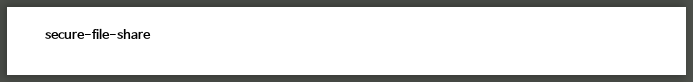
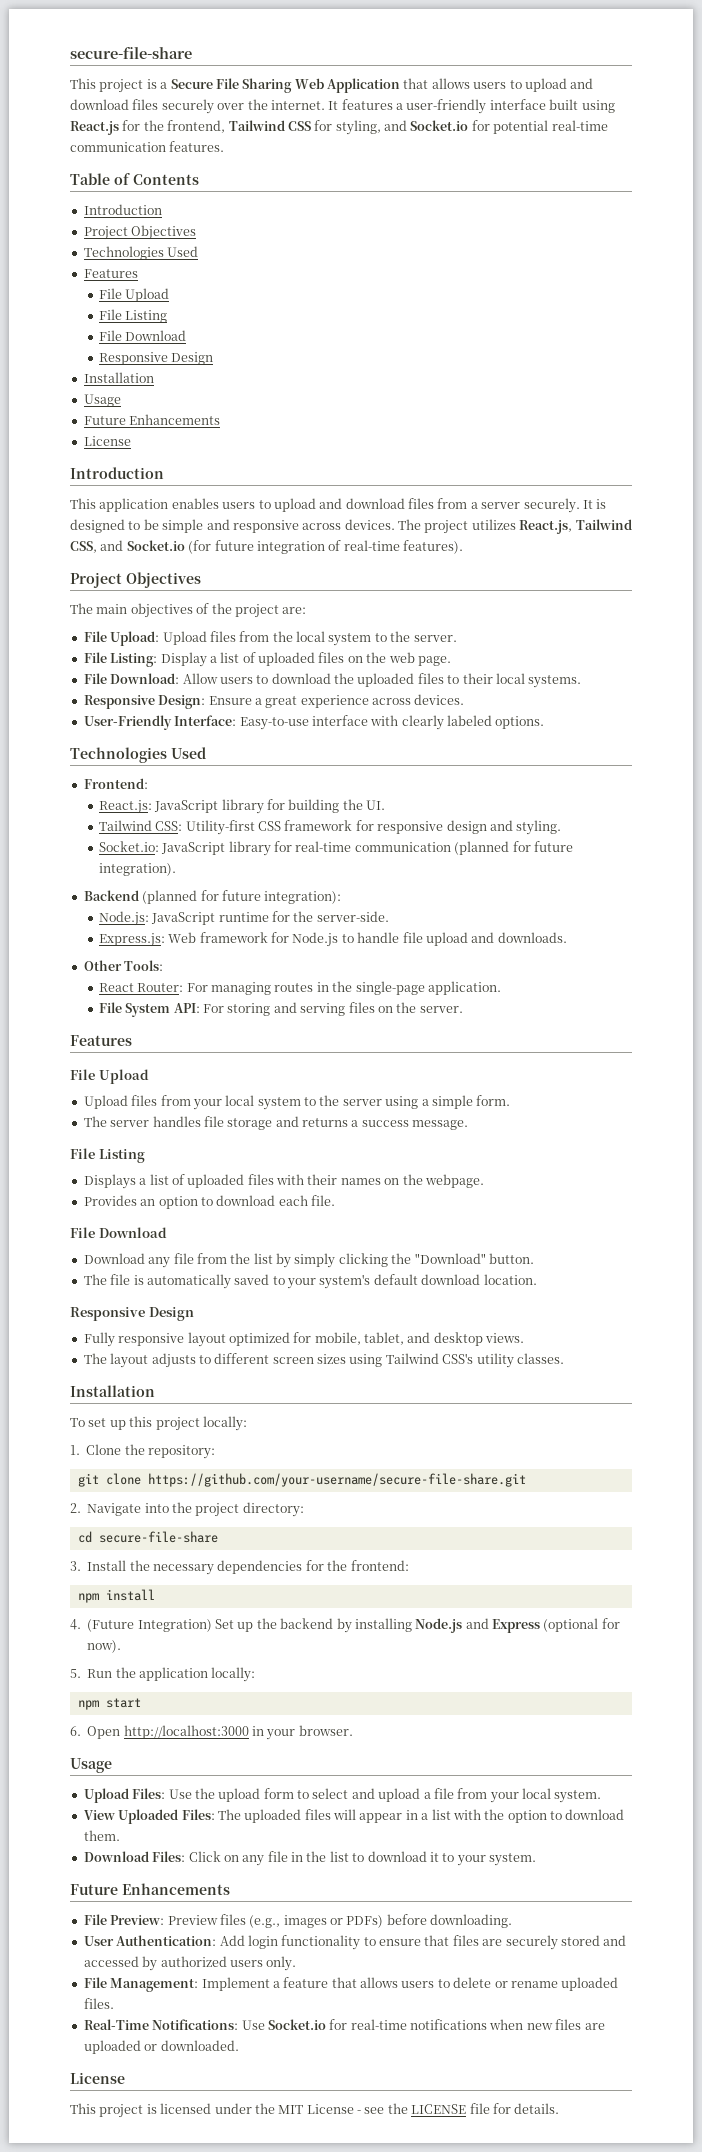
[45,28,151,39] secure-file-share -> [70,47,192,59] [70,78,594,93] [70,99,615,114] [70,120,608,135] [70,141,225,152] [70,173,199,185] [83,204,162,215] [83,225,197,240] [83,246,199,260] [83,269,138,278] [98,288,170,302] [98,309,168,323] [98,330,187,341] [98,352,214,365] [83,372,154,383] [83,394,121,407] [83,414,221,425] [83,436,131,446] [70,467,164,479] [70,498,607,513] [70,519,632,534] [70,540,463,554] [70,572,201,588] [70,603,307,618] [83,631,457,646] [83,652,451,667] [83,673,582,688] [83,694,465,709] [83,715,545,730] [70,747,206,763] [83,778,148,789] [98,799,386,814] [98,820,562,835] [98,841,573,856] [98,863,176,876] [83,890,342,904] [98,911,389,926] [98,932,567,947] [83,960,164,971] [98,981,501,995] [98,1002,463,1017] [70,1035,132,1046] [70,1069,149,1084] [83,1095,511,1110] [83,1116,469,1130] [70,1148,145,1163] [83,1174,484,1189] [83,1195,335,1209] [70,1227,167,1238] [83,1253,534,1268] [83,1274,537,1289] [70,1307,194,1321] [83,1332,525,1347] [83,1353,564,1368] [70,1385,155,1397] [70,1416,247,1431] [70,1444,215,1459] [77,1473,526,1487] [70,1502,304,1517] [77,1531,218,1543] [70,1560,409,1575] [77,1589,155,1603] [70,1618,620,1633] [87,1640,122,1653] [70,1667,256,1682] [77,1698,141,1710] [70,1725,353,1740] [70,1758,112,1773] [83,1788,602,1803] [83,1809,625,1824] [83,1830,120,1841] [83,1851,536,1866] [70,1883,230,1895] [83,1914,513,1928] [83,1935,627,1950] [83,1956,297,1971] [83,1977,619,1992] [83,1998,114,2009] [83,2019,605,2030] [83,2040,239,2054] [70,2072,125,2084] [70,2103,560,2118] secure-file-share // This project is a Secure File Sharing Web Application that allows users to upload and download files securely over the internet. It features a user-friendly interface built using React.js for the frontend, Tailwind CSS for styling, and Socket.io for potential real-time communication features. // Table of Contents // Introduction // Project Objectives // Technologies Used // Features // File Upload // File Listing // File Download // Responsive Design // Installation // Usage // Future Enhancements // License // Introduction // This application enables users to upload and download files from a server securely. It is designed to be simple and responsive across devices. The project utilizes React.js, Tailwind CSS, and Socket.io (for future integration of real-time features). // Project Objectives // The main objectives of the project are: // File Upload: Upload files from the local system to the server. // File Listing: Display a list of uploaded files on the web page. // File Download: Allow users to download the uploaded files to their local systems. // Responsive Design: Ensure a great experience across devices. // User-Friendly Interface: Easy-to-use interface with clearly labeled options. // Technologies Used // Frontend: // React.js: JavaScript library for building the UI. // Tailwind CSS: Utility-first CSS framework for responsive design and styling. // Socket.io: JavaScript library for real-time communication (planned for future integration). // Backend (planned for future integration): // Node.js: JavaScript runtime for the server-side. // Express.js: Web framework for Node.js to handle file upload and downloads. // Other Tools: // React Router: For managing routes in the single-page application. // File System API: For storing and serving files on the server. // Features // File Upload // Upload files from your local system to the server using a simple form. // The server handles file storage and returns a success message. // File Listing // Displays a list of uploaded files with their names on the webpage. // Provides an option to download each file. // File Download // Download any file from the list by simply clicking the "Download" button. // The file is automatically saved to your system's default download location. // Responsive Design // Fully responsive layout optimized for mobile, tablet, and desktop views. // The layout adjusts to different screen sizes using Tailwind CSS's utility classes. // Installation // To set up this project locally: // 1. Clone the repository: // git clone https://github.com/your-username/secure-file-share.git // 2. Navigate into the project directory: // cd secure-file-share // 3. Install the necessary dependencies for the frontend: // npm install // 4. (Future Integration) Set up the backend by installing Node.js and Express (optional for now). // 5. Run the application locally: // npm start // 6. Open http://localhost:3000 in your browser. // Usage // Upload Files: Use the upload form to select and upload a file from your local system. // View Uploaded Files: The uploaded files will appear in a list with the option to download them. // Download Files: Click on any file in the list to download it to your system. // Future Enhancements // File Preview: Preview files (e.g., images or PDFs) before downloading. // User Authentication: Add login functionality to ensure that files are securely stored and accessed by authorized users only. // File Management: Implement a feature that allows users to delete or rename uploaded files. // Real-Time Notifications: Use Socket.io for real-time notifications when new files are uploaded or downloaded. // License // This project is licensed under the MIT License - see the LICENSE file for details.

